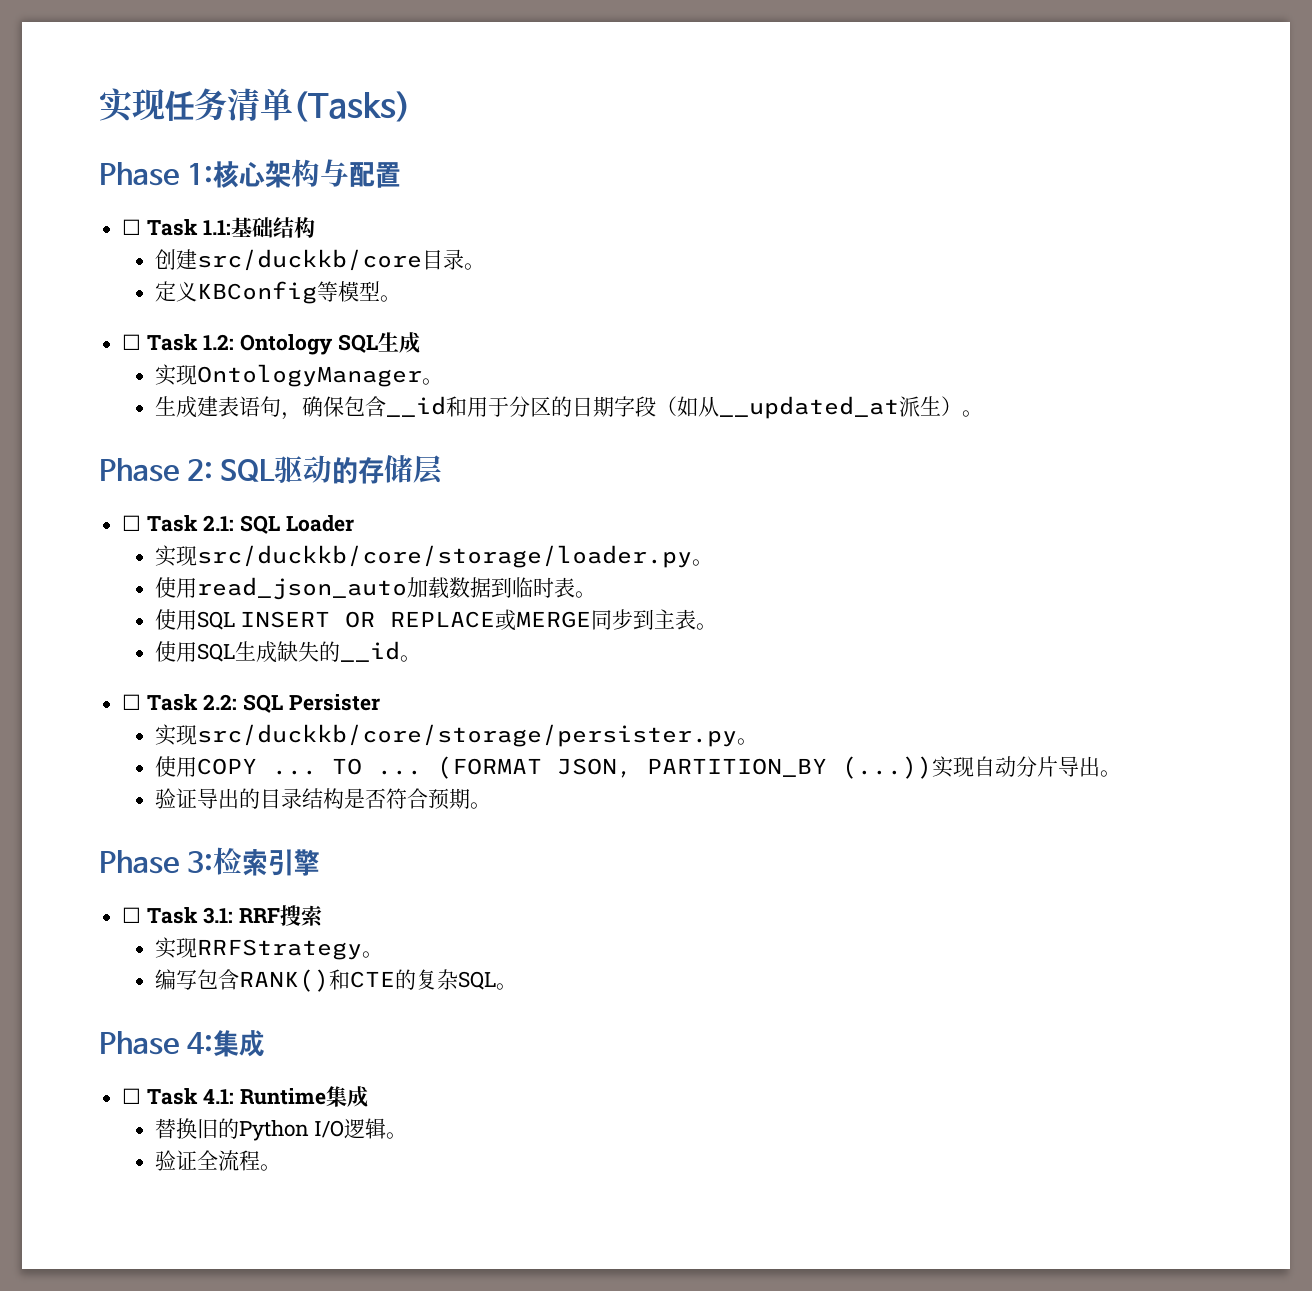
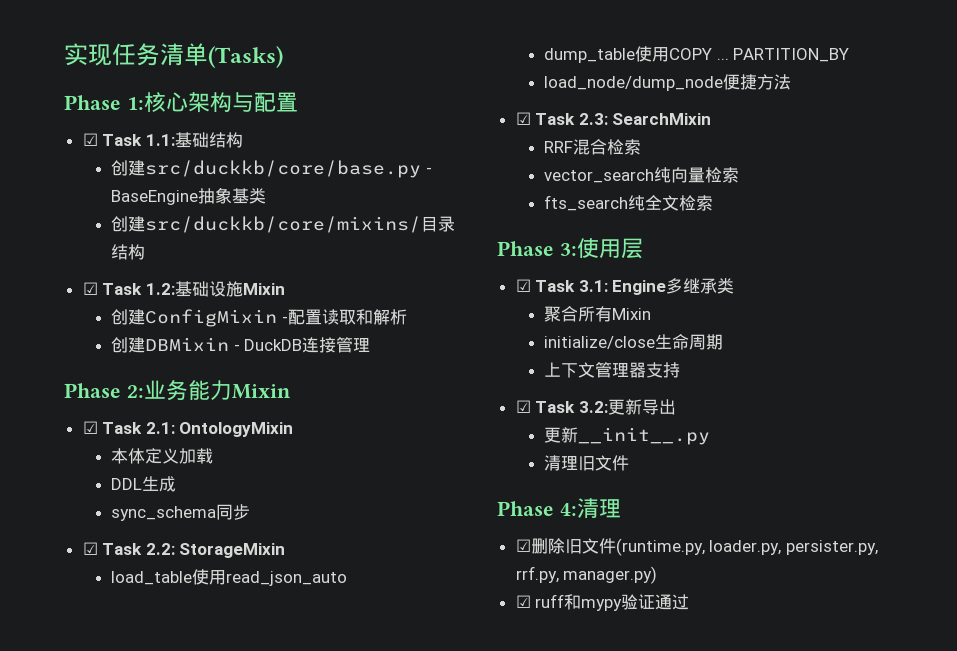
[122,219,142,235] ☐ -> [82,133,98,146] ☑
[196,249,485,271] [154,281,401,304] [122,332,420,355] [154,364,443,387] [154,396,983,420] [99,455,444,484] [122,515,354,534] [154,545,713,568] [154,577,596,600] [154,609,718,631] [154,641,421,663] [122,694,380,713] [154,724,758,747] [154,756,1121,779] [154,788,491,810] [99,847,320,876] [122,905,323,927] [154,937,383,960] [154,969,517,992] [99,1030,265,1057] [122,1086,369,1108] [154,1118,408,1141] [154,1150,281,1171] src/duckkb/core目录。 // 定义KBConfig等模型。 // ☐ Task 1.2: Ontology SQL生成 // 实现OntologyManager。 // 生成建表语句，确保包含__id和用于分区的日期字段（如从__updated_at派生）。 // Phase 2: SQL驱动的存储层 // ☐ Task 2.1: SQL Loader // 实现src/duckkb/core/storage/loader.py。 // 使用read_json_auto加载数据到临时表。 // 使用SQL INSERT OR REPLACE或MERGE同步到主表。 // 使用SQL生成缺失的__id。 // ☐ Task 2.2: SQL Persister // 实现src/duckkb/core/storage/persister.py。 // 使用COPY ... TO ... (FORMAT JSON, PARTITION_BY (...))实现自动分片导出。 // 验证导出的目录结构是否符合预期。 // Phase 3:检索引擎 // ☐ Task 3.1: RRF搜索 // 实现RRFStrategy。 // 编写包含RANK()和CTE的复杂SQL。 // Phase 4:集成 // ☐ Task 4.1: Runtime集成 // 替换旧的Python I/O逻辑。 // 验证全流程。 -> [145,160,432,178] [111,187,267,205] [111,216,456,233] [111,244,146,260] [82,281,285,297] [111,309,407,327] [111,337,371,353] [64,380,291,401] [82,421,294,437] [111,448,214,464] [111,476,177,492] [111,504,251,521] [82,542,286,558] [111,569,348,586] [544,46,850,63] [544,74,792,91] [515,112,712,125] [544,139,642,155] [544,167,740,183] [544,195,714,211] [497,238,643,259] [515,278,735,295] [544,306,652,322] [544,334,724,350] [544,362,681,378] [515,399,676,415] [544,427,711,445] [544,455,630,471] [497,498,621,518] [515,538,878,556] [515,566,658,584] [515,594,690,611] src/duckkb/core/base.py - BaseEngine抽象基类 // 创建src/duckkb/core/mixins/目录结构 // ☑ Task 1.2:基础设施Mixin // 创建ConfigMixin -配置读取和解析 // 创建DBMixin - DuckDB连接管理 // Phase 2:业务能力Mixin // ☑ Task 2.1: OntologyMixin // 本体定义加载 // DDL生成 // sync_schema同步 // ☑ Task 2.2: StorageMixin // load_table使用read_json_auto // dump_table使用COPY ... PARTITION_BY // load_node/dump_node便捷方法 // ☑ Task 2.3: SearchMixin // RRF混合检索 // vector_search纯向量检索 // fts_search纯全文检索 // Phase 3:使用层 // ☑ Task 3.1: Engine多继承类 // 聚合所有Mixin // initialize/close生命周期 // 上下文管理器支持 // ☑ Task 3.2:更新导出 // 更新__init__.py // 清理旧文件 // Phase 4:清理 // ☑删除旧文件(runtime.py, loader.py, persister.py, rrf.py, manager.py) // ☑ ruff和mypy验证通过

